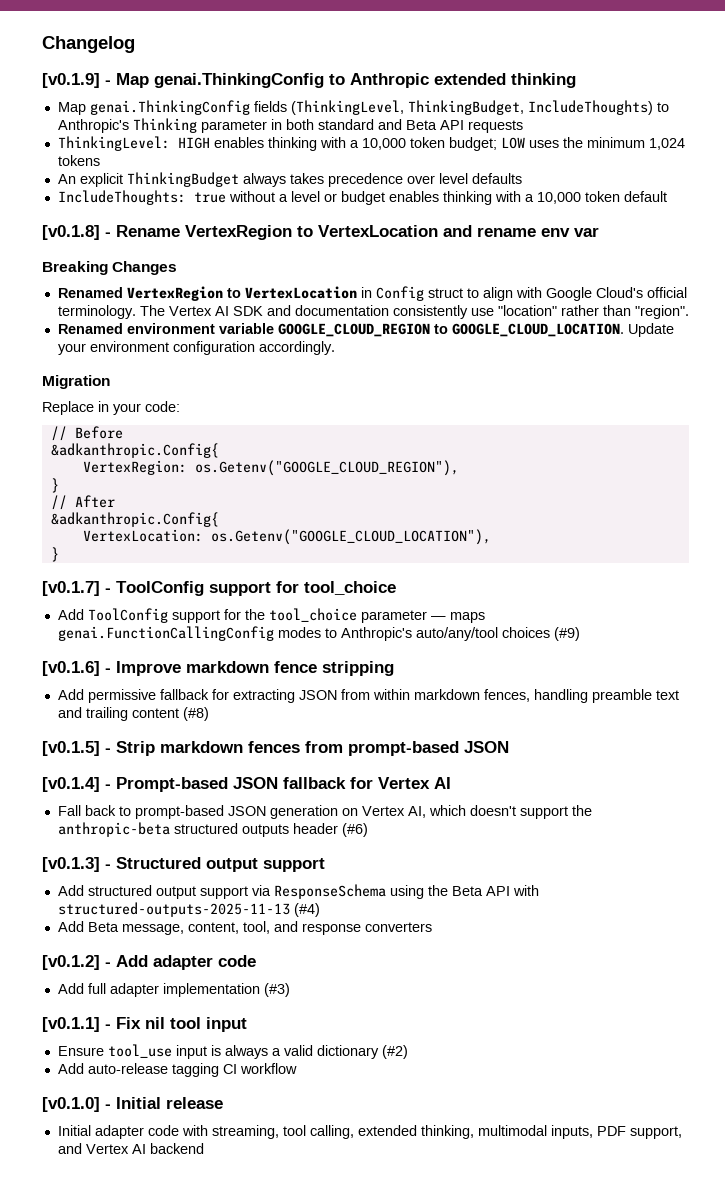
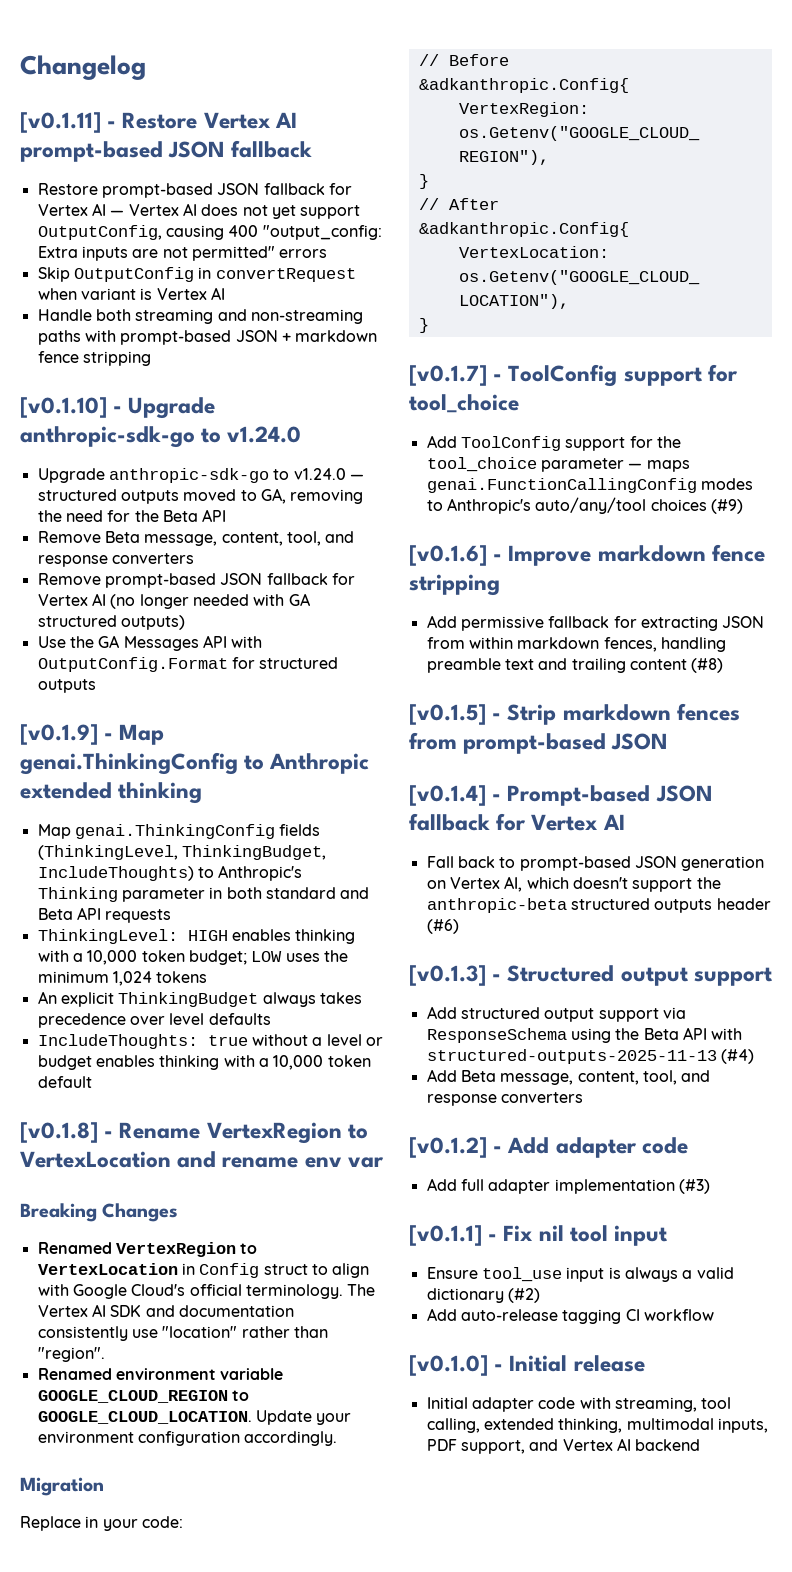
(135, 44) none -> [20,112,297,133] [20,140,313,162] [37,183,352,198] [37,203,361,219] [37,225,382,240] [37,246,328,261] [37,267,356,282] [37,287,225,300] [37,309,363,324] [37,330,378,345] [37,351,151,366] [20,397,216,419] [20,426,302,448] [37,468,364,483] [37,488,364,504] [37,509,227,522] [37,531,355,546] [37,553,194,567] [37,573,355,588] [37,593,310,609] [37,615,185,630] [37,635,263,651] [37,657,339,672] [37,679,96,693] // [v0.1.11] - Restore Vertex AI prompt-based JSON fallback // Restore prompt-based JSON fallback for Vertex AI — Vertex AI does not yet support OutputConfig, causing 400 "output_config: Extra inputs are not permitted" errors // Skip OutputConfig in convertRequest when variant is Vertex AI // Handle both streaming and non-streaming paths with prompt-based JSON + markdown fence stripping // [v0.1.10] - Upgrade anthropic-sdk-go to v1.24.0 // Upgrade anthropic-sdk-go to v1.24.0 — structured outputs moved to GA, removing the need for the Beta API // Remove Beta message, content, tool, and response converters // Remove prompt-based JSON fallback for Vertex AI (no longer needed with GA structured outputs) // Use the GA Messages API with OutputConfig.Format for structured outputs

